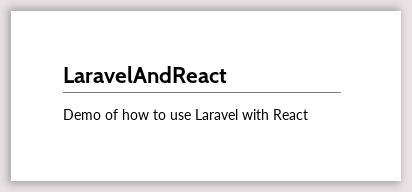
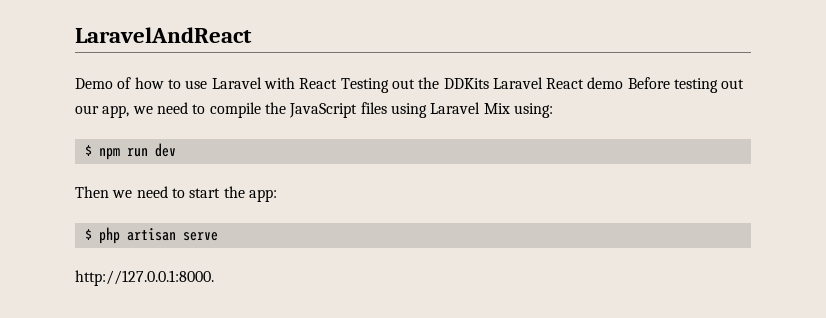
(308, 114) none -> [340,77,745,93] [75,102,553,118] [84,143,176,160] [75,186,277,202] [84,227,218,244] [75,270,214,286] Testing out the DDKits Laravel React demo Before testing out our app, we need to compile the JavaScript files using Laravel Mix using: // $ npm run dev // Then we need to start the app: // $ php artisan serve // http://127.0.0.1:8000.

